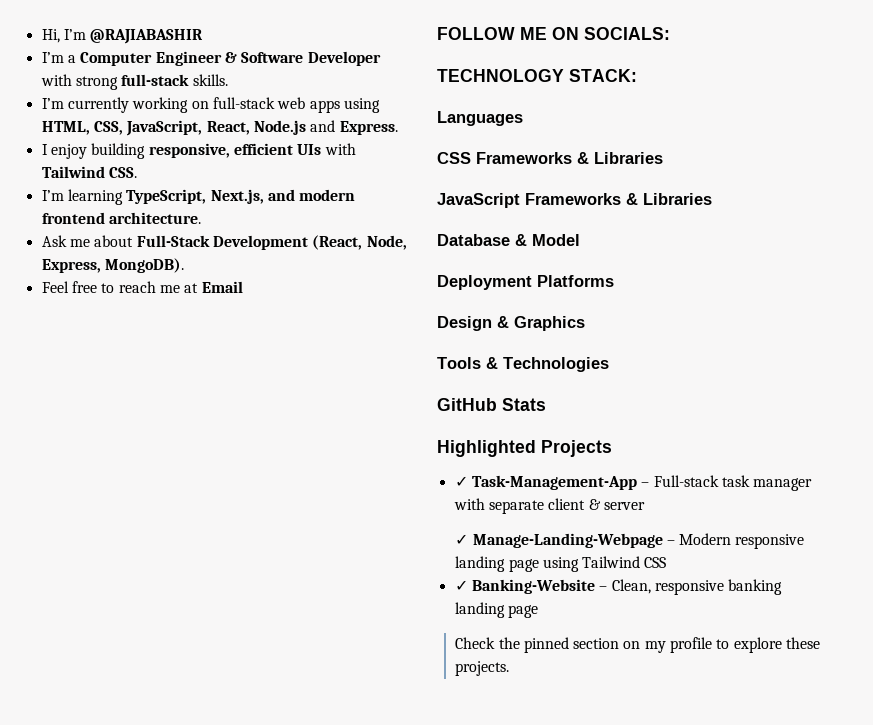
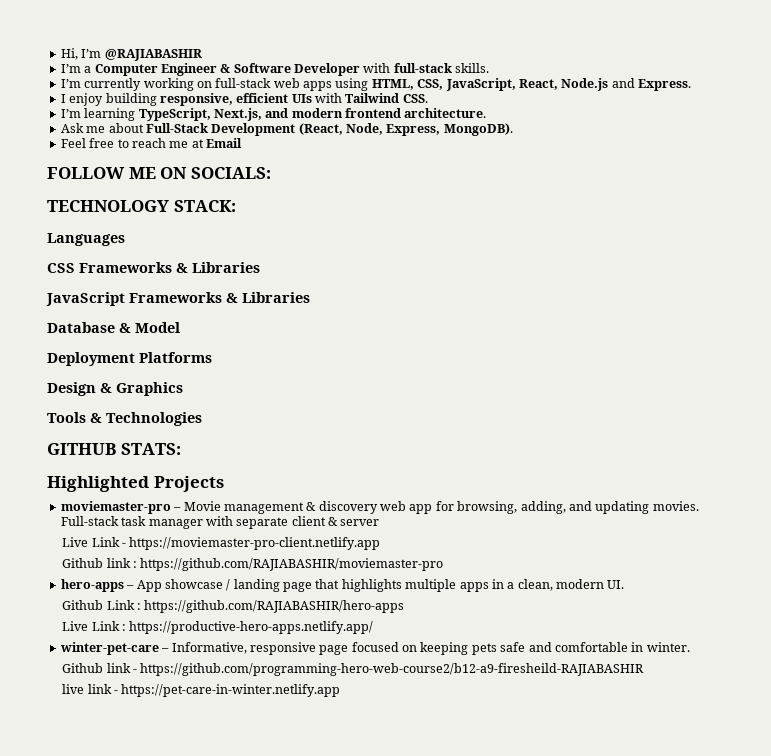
[75,76,118,90] strong -> (391, 68) none
[437,398,546,411] GitHub Stats -> [47,443,181,455] GITHUB STATS:
[454,475,650,490] ✓ Task-Management-App – -> [60,501,699,514] moviemaster-pro – Movie management & discovery web app for browsing, adding, and updating movies.
[455,533,805,549] [455,556,667,572] [454,579,783,595] [454,602,538,618] [455,637,821,653] [455,661,510,676] ✓ Manage-Landing-Webpage – Modern responsive landing page using Tailwind CSS // ✓ Banking-Website – Clean, responsive banking landing page // Check the pinned section on my profile to explore these projects. -> [62,537,381,550] [62,558,444,571] [60,579,625,592] [62,600,405,613] [62,621,374,634] [59,642,690,655] [62,663,645,676] [62,684,341,697] Live Link - https://moviemaster-pro-client.netlify.app // Github link : https://github.com/RAJIABASHIR/moviemaster-pro // hero-apps – App showcase / landing page that highlights multiple apps in a clean, modern UI. // Github Link : https://github.com/RAJIABASHIR/hero-apps // Live Link : https://productive-hero-apps.netlify.app/ // winter-pet-care – Informative, responsive page focused on keeping pets safe and comfortable in winter. // Github link - https://github.com/programming-hero-web-course2/b12-a9-firesheild-RAJIABASHIR // live link - https://pet-care-in-winter.netlify.app

